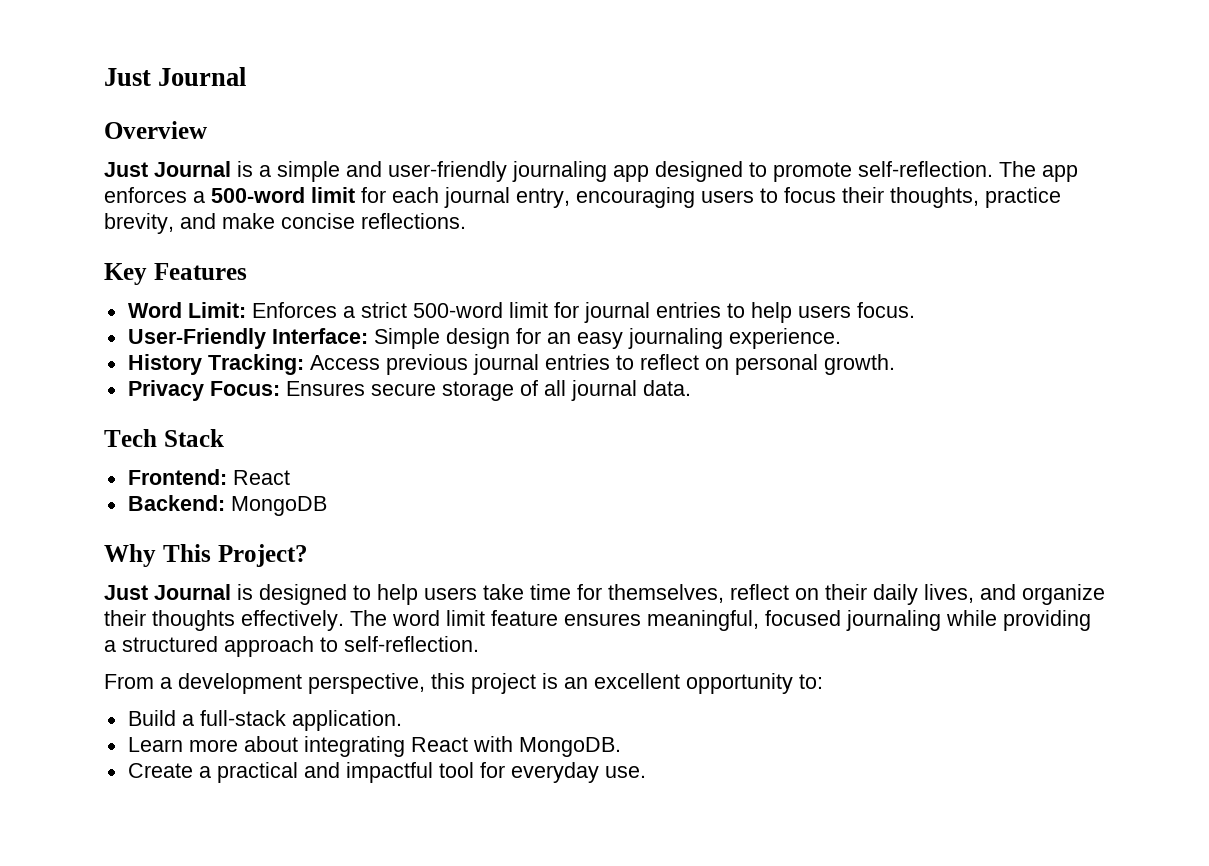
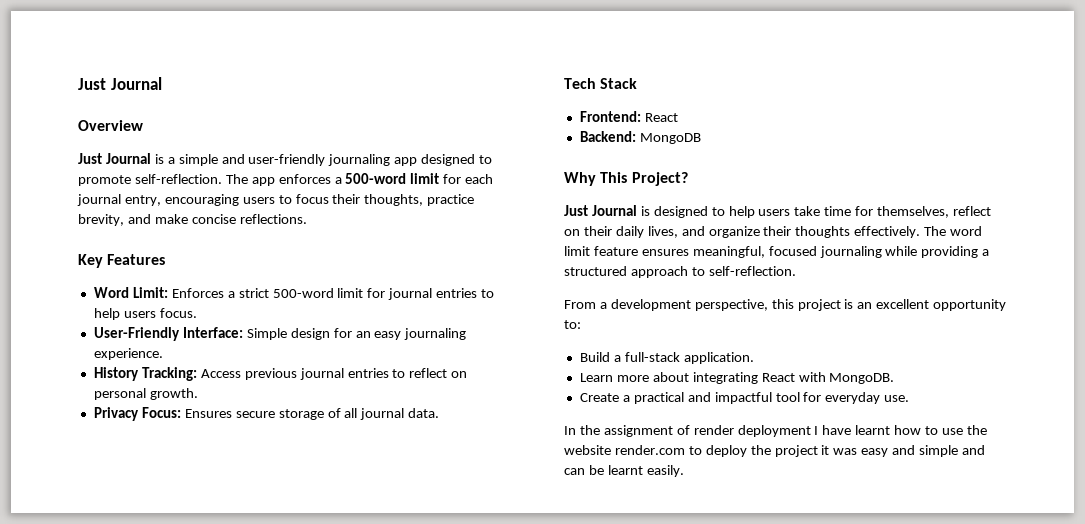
(646, 772) none -> [564,425,987,437] [564,445,986,457] [564,465,684,477] // In the assignment of render deployment I have learnt how to use the website render.com to deploy the project it was easy and simple and can be learnt easily.

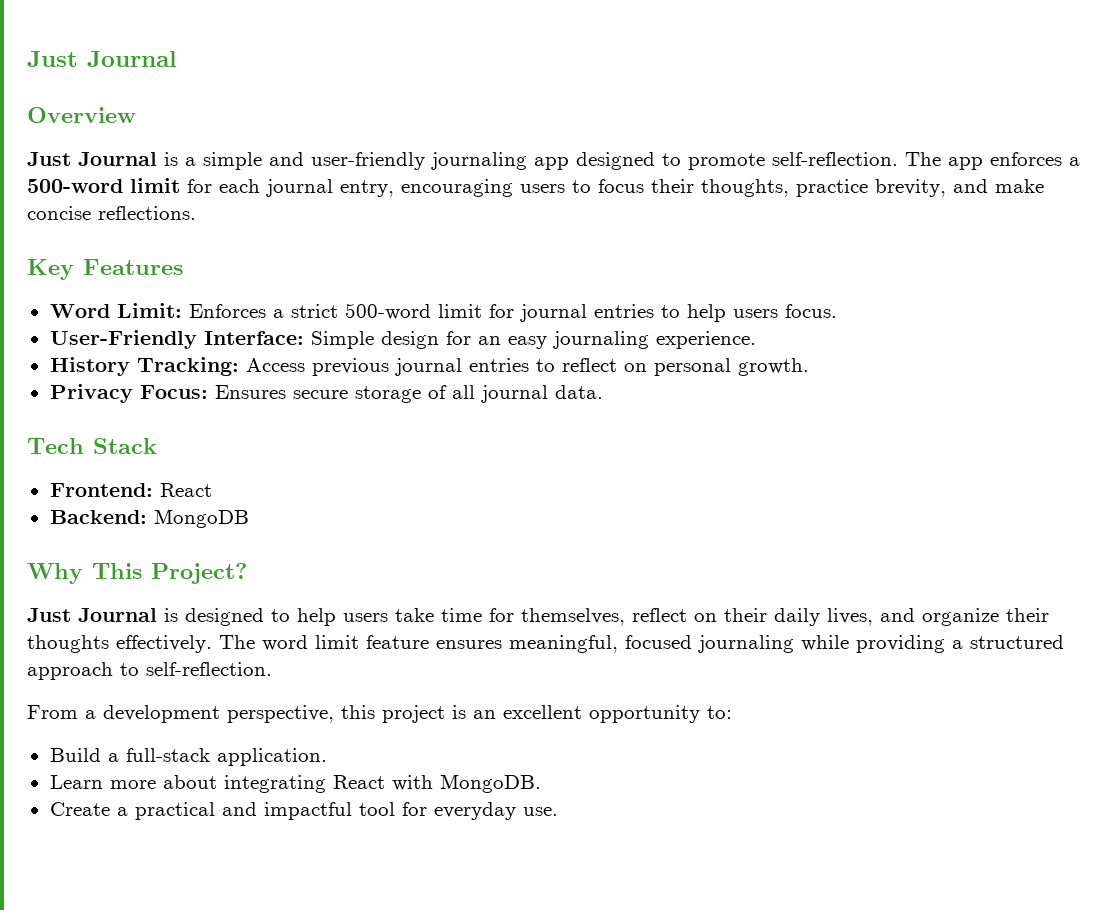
[564,425,987,437] [564,445,986,457] [564,465,684,477] // In the assignment of render deployment I have learnt how to use the website render.com to deploy the project it was easy and simple and can be learnt easily. -> (558, 811) none

